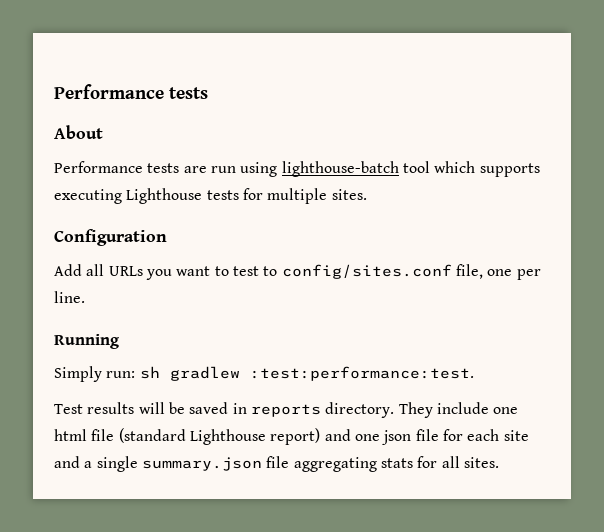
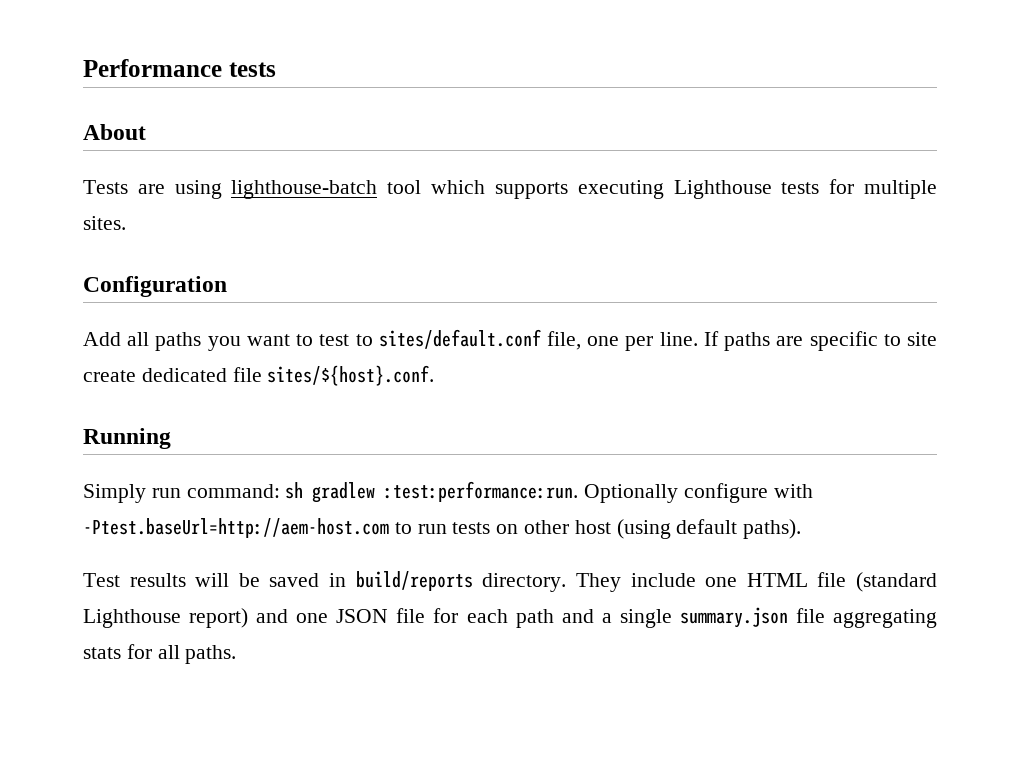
[54,161,236,173] Performance tests are run -> [83,180,165,194] Tests are
[108,266,143,276] URLs -> [155,332,202,351] paths
[281,264,452,279] config/sites.conf -> [378,329,541,349] sites/default.conf
[54,334,119,349] [54,366,474,382] // Running // Simply run: sh gradlew :test:performance:test. -> [703,331,937,351] [83,365,435,386] [83,428,171,449] [83,481,813,503] [83,518,802,539] If paths are specific to site create dedicated file sites/${host}.conf. // Running // Simply run command: sh gradlew :test:performance:run. Optionally configure with -Ptest.baseUrl=http://aem-host.com to run tests on other host (using default paths).
[250,404,321,417] reports -> [355,571,473,591] build/reports
[54,429,87,441] html -> [746,573,808,587] HTML
[382,430,412,445] json -> [336,609,389,623] JSON
[503,430,529,441] site -> [515,609,554,628] path
[463,457,499,468] sites. -> [185,645,237,664] paths.

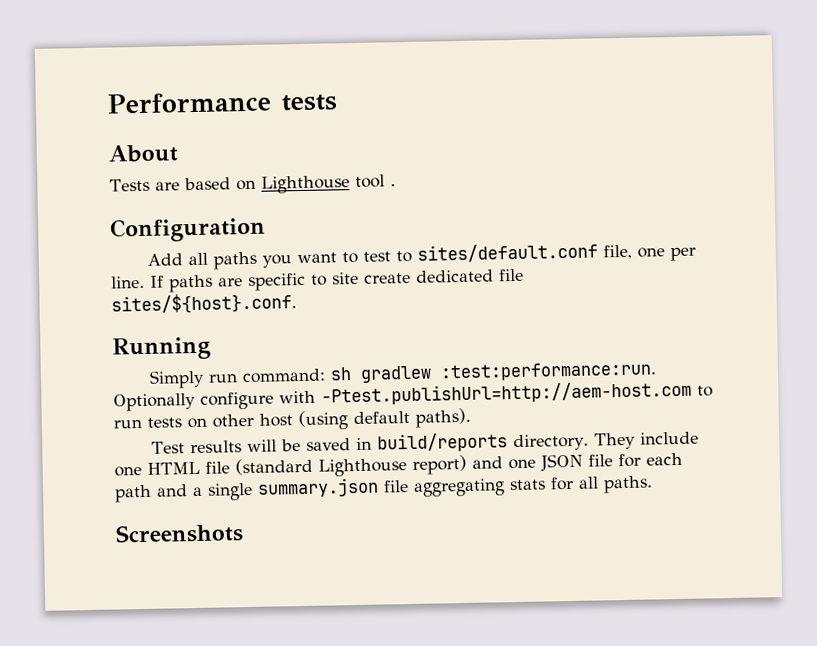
[174,179,938,199] [83,216,126,230] using lighthouse-batch tool which supports executing Lighthouse tests for multiple sites. -> [183,174,396,194] based on Lighthouse tool .
[83,518,389,538] -Ptest.baseUrl=http://aem-host.com -> [321,380,692,406] -Ptest.publishUrl=http://aem-host.com
(237, 654) none -> [115,523,244,544] // Screenshots

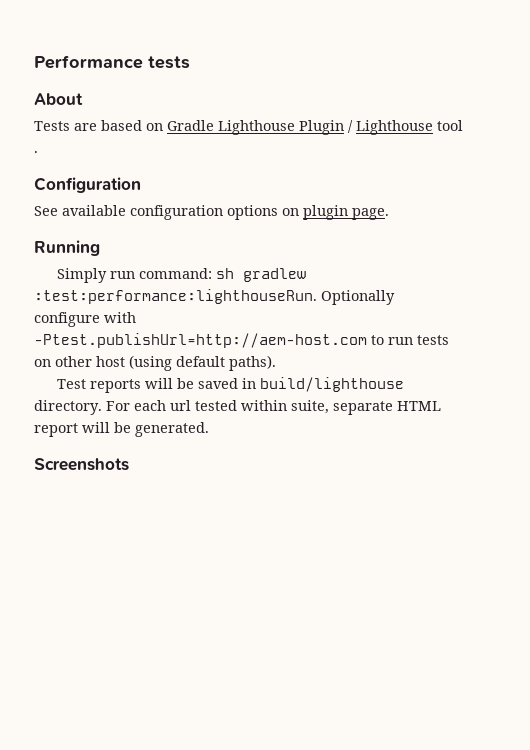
(256, 185) none -> [167,120,353,135] Gradle Lighthouse Plugin /
[147,242,697,270] [111,268,524,293] [111,292,297,315] Add all paths you want to test to sites/default.conf file, one per line. If paths are specific to site create dedicated file sites/${host}.conf. -> [34,205,389,220] See available configuration options on plugin page.
[440,361,658,382] :test:performance:run. -> [34,289,317,304] :test:performance:lighthouseRun.
[190,440,243,454] results -> [89,379,141,393] reports
[377,431,700,453] [114,452,683,477] [114,475,653,503] build/reports directory. They include one HTML file (standard Lighthouse report) and one JSON file for each path and a single summary.json file aggregating stats for all paths. -> [259,377,404,392] [34,400,441,415] [34,422,209,437] build/lighthouse directory. For each url tested within suite, separate HTML report will be generated.

